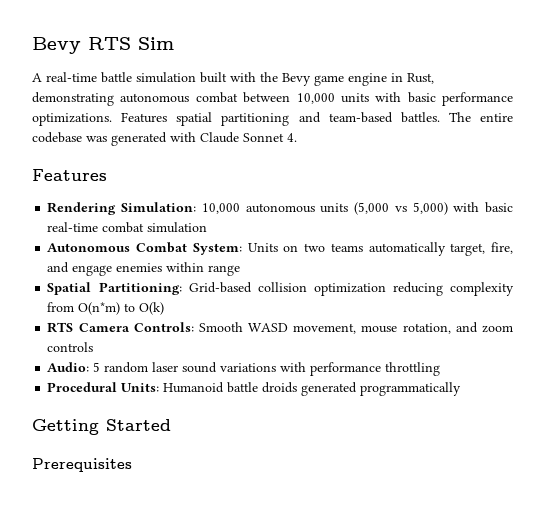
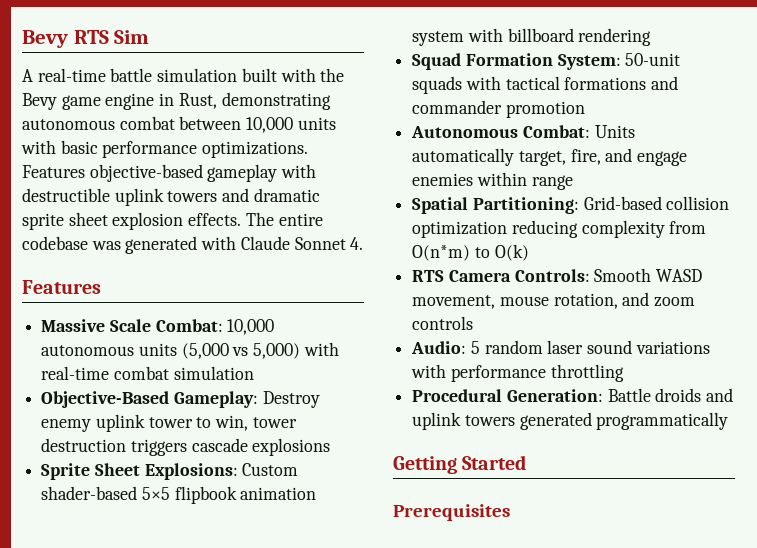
[176,112,440,126] spatial partitioning and team-based battles. -> [89,164,317,182] [22,188,320,206] [22,212,242,230] objective-based gameplay with destructible uplink towers and dramatic sprite sheet explosion effects.
[47,202,197,215] Rendering Simulation: -> [41,319,223,332] Massive Scale Combat:
[485,202,514,213] basic -> (339, 349) none
[47,242,363,255] Autonomous Combat System: Units on two teams -> [41,391,320,408] [41,414,297,432] [41,438,331,456] [41,463,299,480] [41,486,317,504] [412,28,652,46] [412,53,681,70] [412,76,679,94] [412,100,585,118] [411,125,635,138] Objective-Based Gameplay: Destroy enemy uplink tower to win, tower destruction triggers cascade explosions // Sprite Sheet Explosions: Custom shader-based 5×5 flipbook animation system with billboard rendering // Squad Formation System: 50-unit squads with tactical formations and commander promotion // Autonomous Combat: Units
[121,382,298,393] Units: Humanoid battle droids -> [506,388,734,402] [412,412,515,430] Generation: Battle droids and uplink towers

